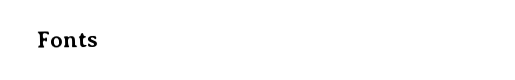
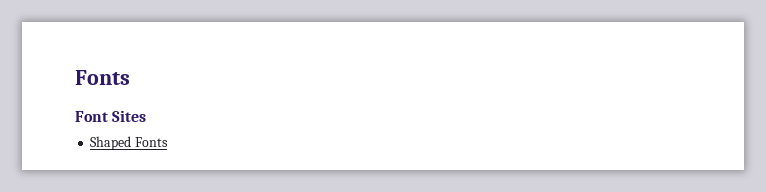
[36,30,99,48] Fonts -> [75,70,130,85] [75,110,147,122] [90,136,169,150] Fonts // Font Sites // Shaped Fonts

